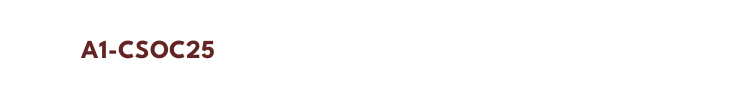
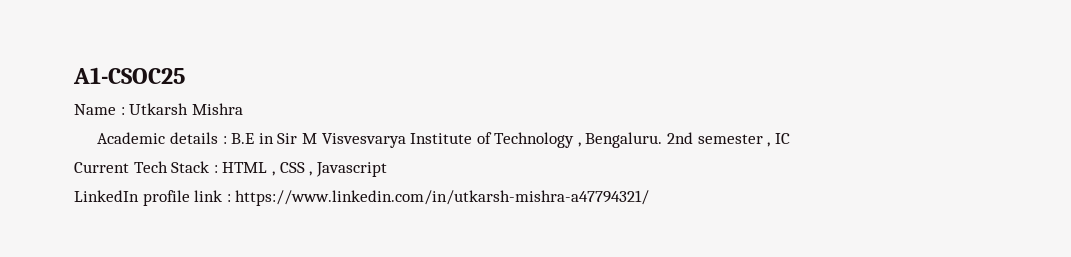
(215, 49) none -> [74,103,243,115] [97,132,790,148] [74,161,387,177] [74,190,650,206] // Name : Utkarsh Mishra // Academic details : B.E in Sir M Visvesvarya Institute of Technology , Bengaluru. 2nd semester , IC // Current Tech Stack : HTML , CSS , Javascript // LinkedIn profile link : https://www.linkedin.com/in/utkarsh-mishra-a47794321/

